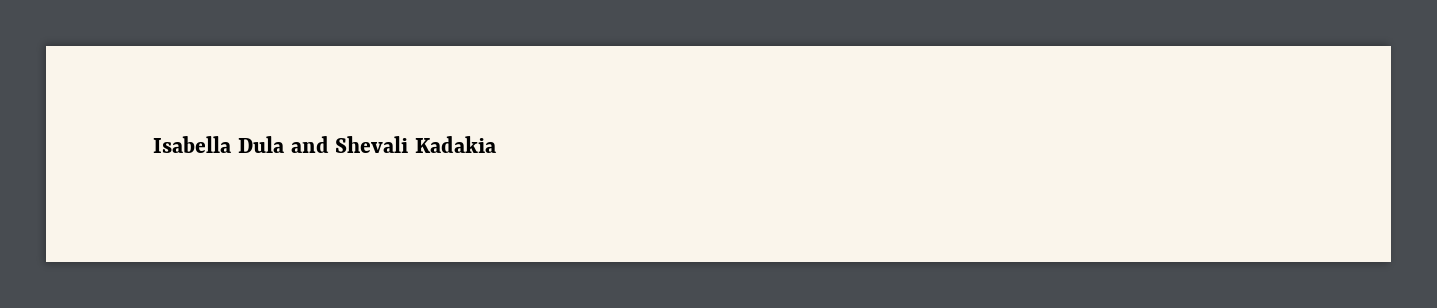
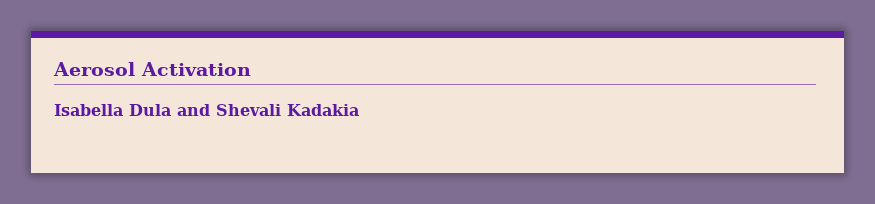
(153, 144) none -> [53,62,251,76] Aerosol Activation //

